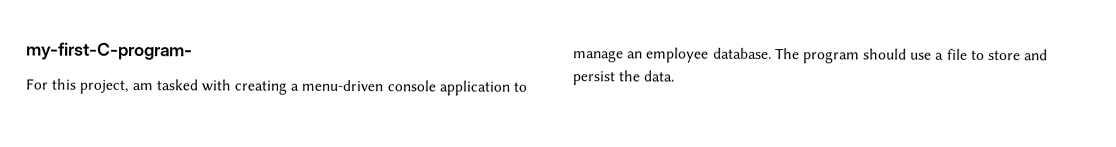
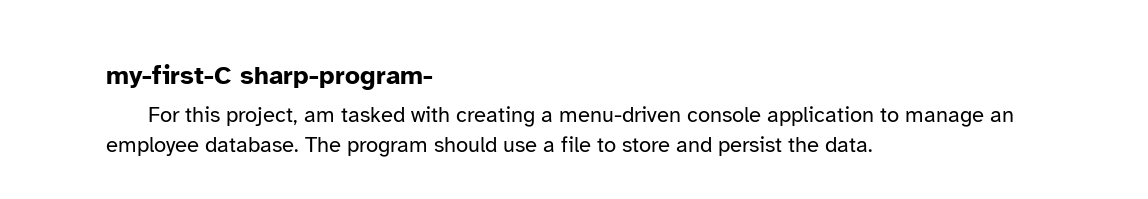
[26,42,193,61] my-first-C-program- -> [106,64,433,90] my-first-C sharp-program-

